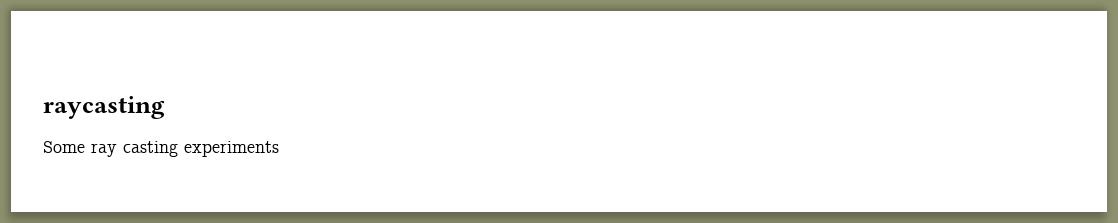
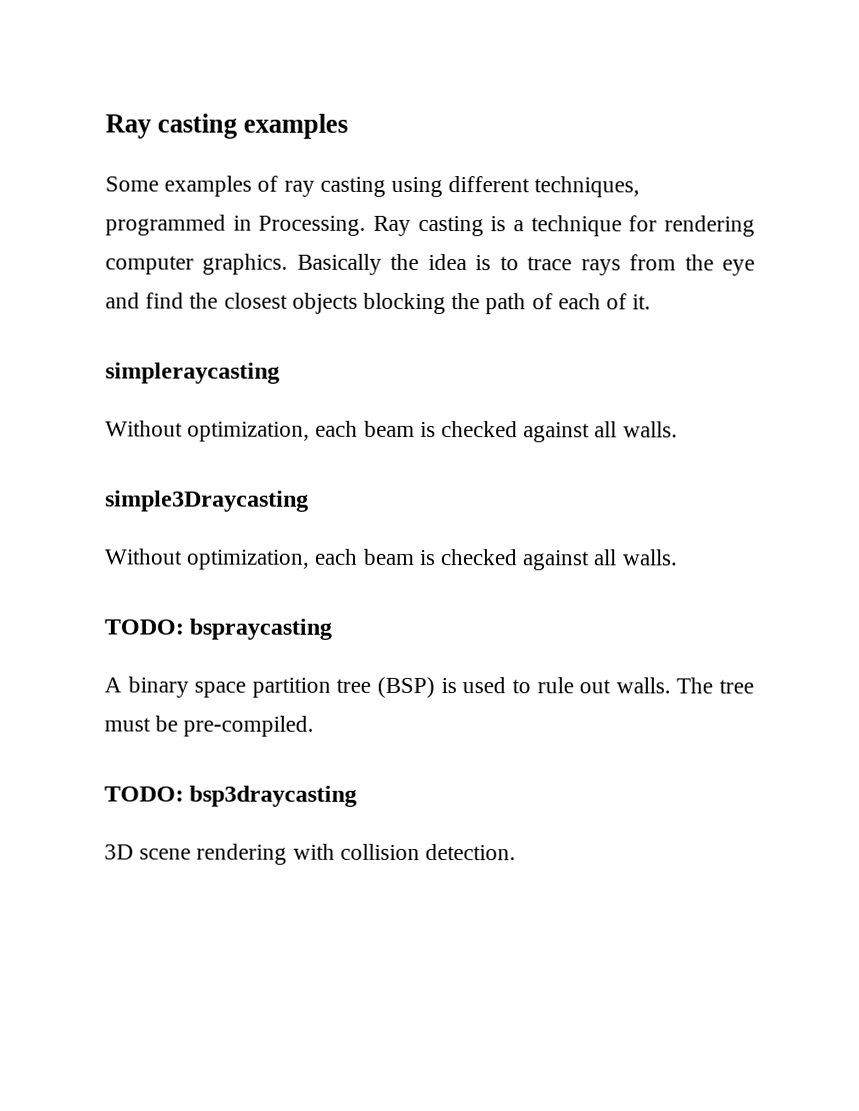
[43,96,165,119] [43,141,279,157] raycasting // Some ray casting experiments -> [105,113,349,139] [105,175,641,198] [105,214,755,237] [105,253,755,276] [105,292,652,315] [105,362,280,384] [105,420,678,443] [105,490,309,512] [104,548,678,571] [104,618,333,640] [104,676,755,699] [104,715,315,737] [104,785,358,807] [104,843,517,865] Ray casting examples // Some examples of ray casting using different techniques, programmed in Processing. Ray casting is a technique for rendering computer graphics. Basically the idea is to trace rays from the eye and find the closest objects blocking the path of each of it. // simpleraycasting // Without optimization, each beam is checked against all walls. // simple3Draycasting // Without optimization, each beam is checked against all walls. // TODO: bspraycasting // A binary space partition tree (BSP) is used to rule out walls. The tree must be pre-compiled. // TODO: bsp3draycasting // 3D scene rendering with collision detection.

